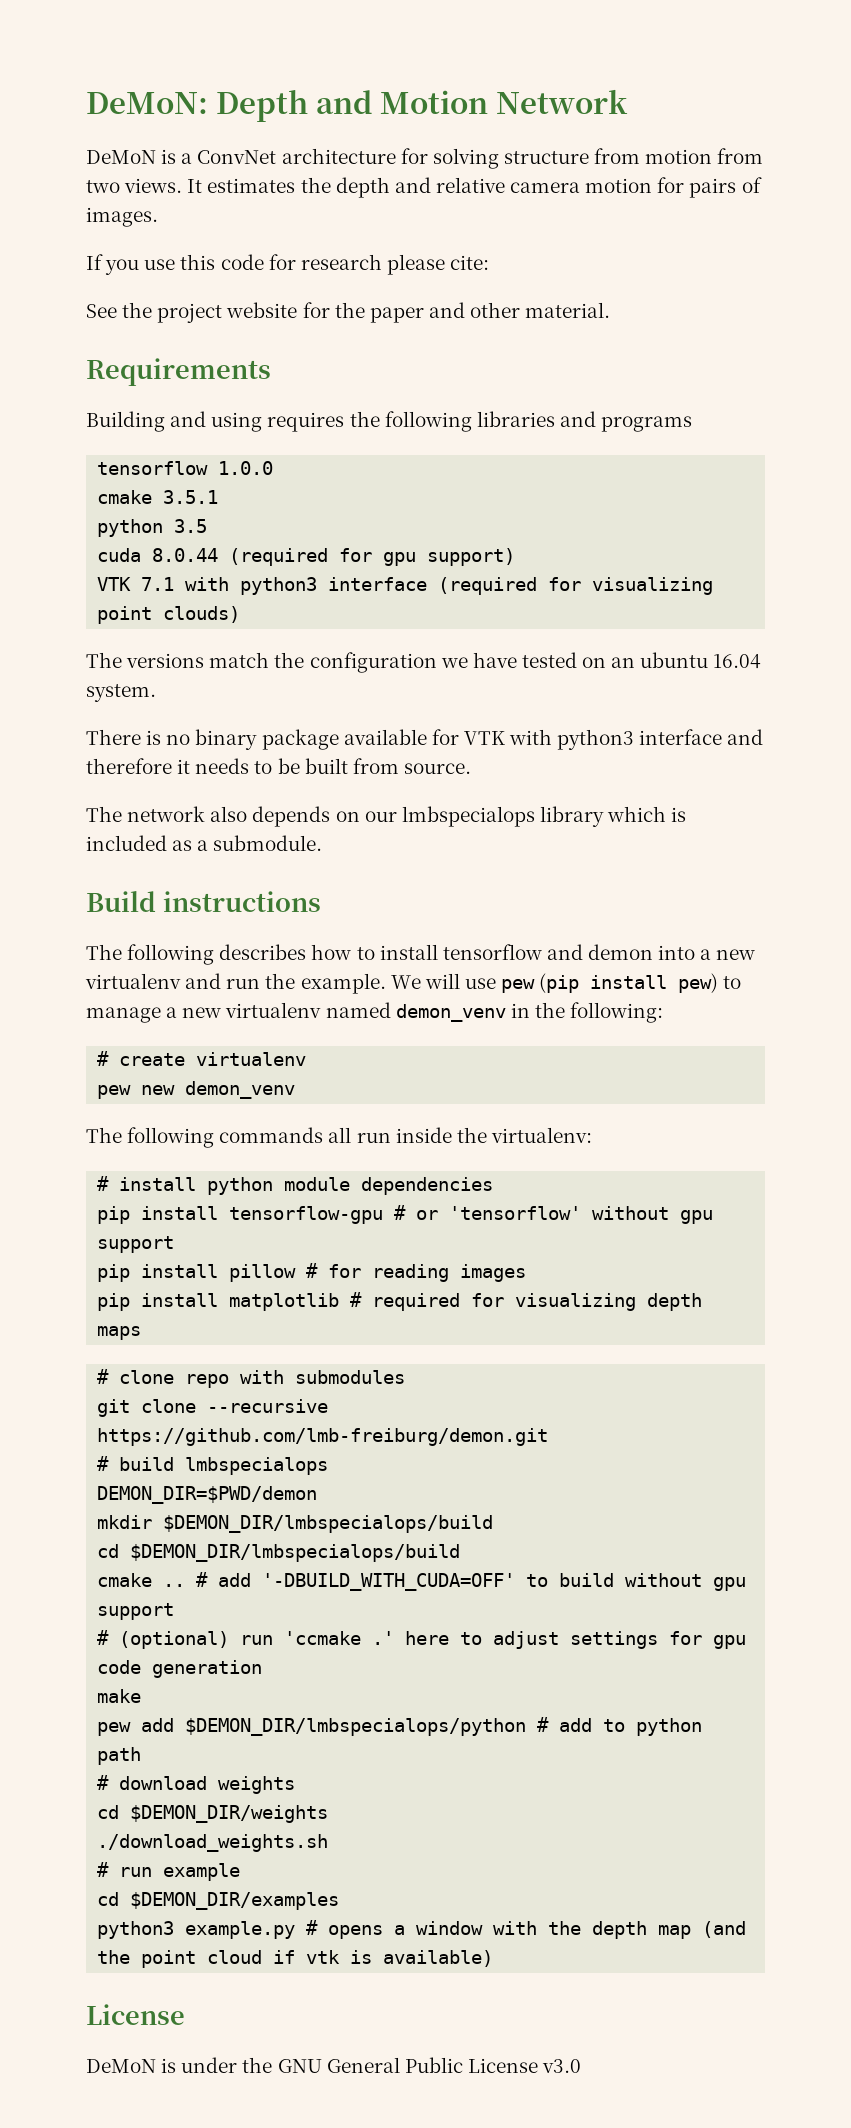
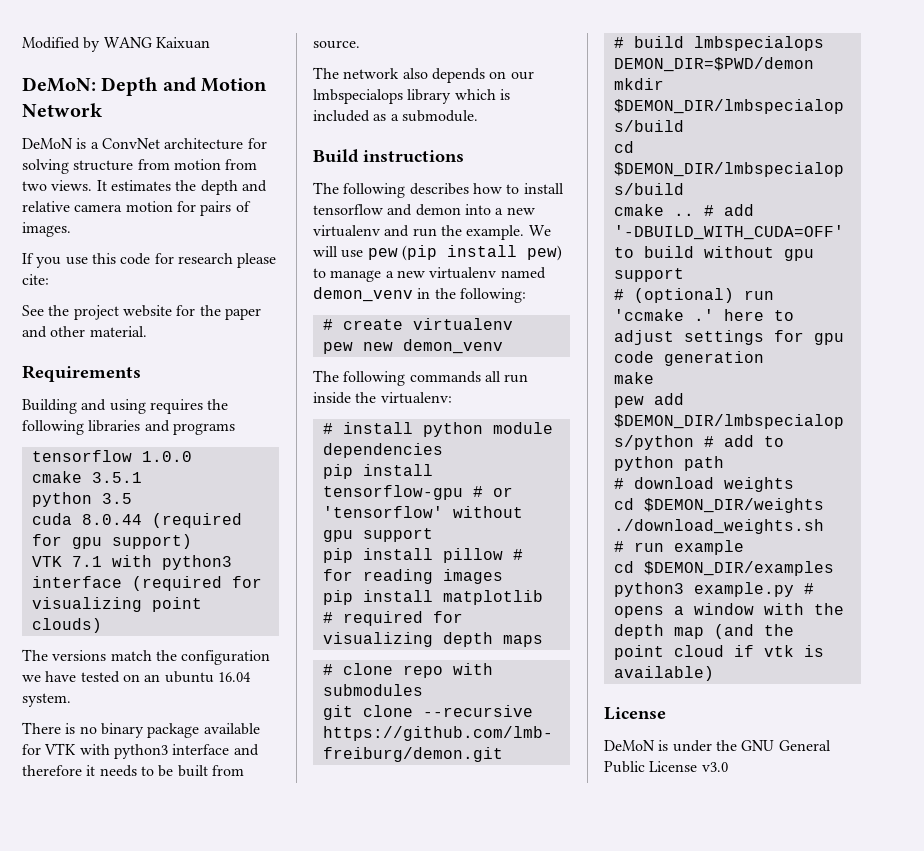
(86, 103) none -> [22,37,210,52] Modified by WANG Kaixuan //

